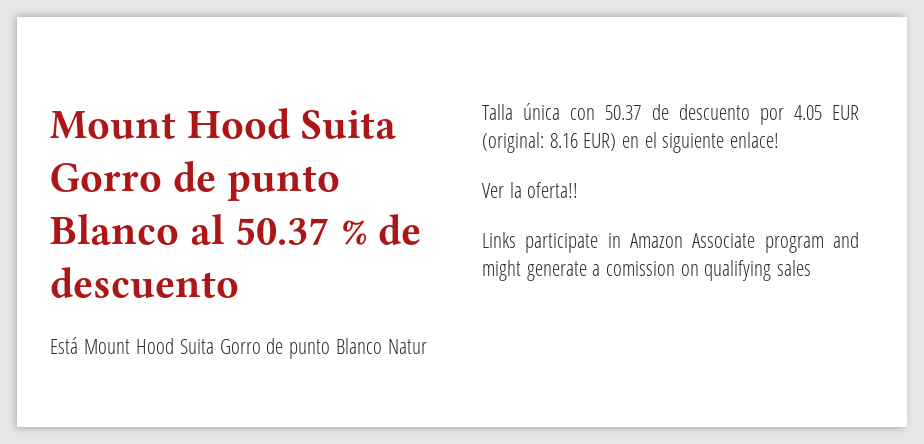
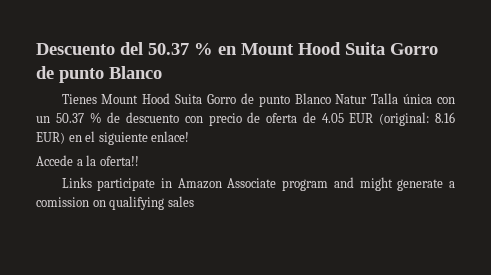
[50,108,397,139] [50,161,341,201] [50,214,421,245] [50,267,239,298] [50,337,78,354] Mount Hood Suita Gorro de punto Blanco al 50.37 % de descuento // Está -> [36,42,438,55] [36,66,162,83] [61,94,97,104] Descuento del 50.37 % en Mount Hood Suita Gorro de punto Blanco // Tienes
[605,104,784,125] 50.37 de descuento por -> [36,112,316,126] un 50.37 % de descuento con precio de oferta de
[482,183,504,198] Ver -> [36,155,83,166] Accede a

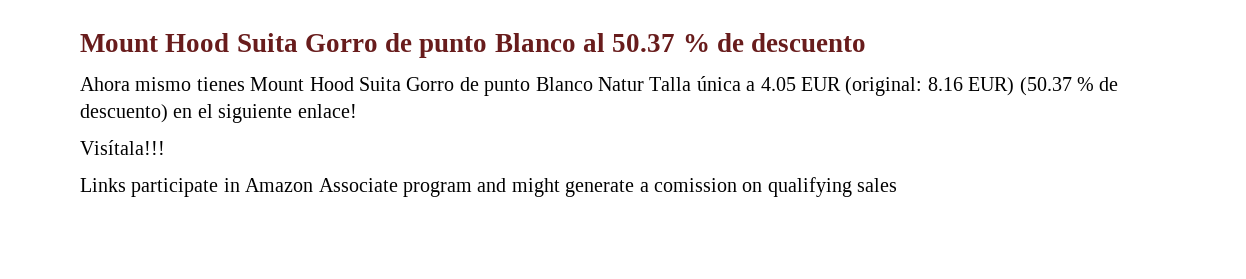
[36,42,438,55] [36,66,162,83] [61,94,97,104] Descuento del 50.37 % en Mount Hood Suita Gorro de punto Blanco // Tienes -> [80,33,867,58] [80,77,245,91] Mount Hood Suita Gorro de punto Blanco al 50.37 % de descuento // Ahora mismo tienes
[437,97,456,104] [36,112,316,126] con un 50.37 % de descuento con precio de oferta de -> [746,81,756,91] a
(65, 138) none -> [1019,77,1119,96] [80,104,168,123] (50.37 % de descuento)
[36,155,139,166] Accede a la oferta!! -> [80,140,165,155] Visítala!!!

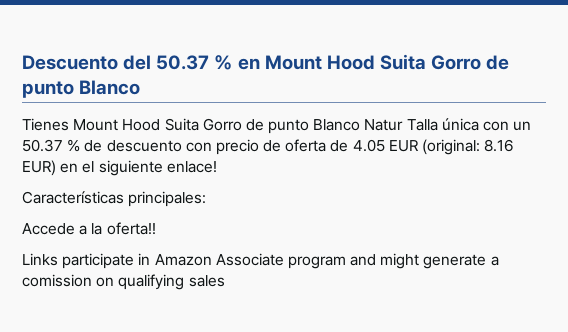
[80,33,867,58] [80,77,245,91] Mount Hood Suita Gorro de punto Blanco al 50.37 % de descuento // Ahora mismo tienes -> [22,54,510,70] [22,80,141,98] [22,118,69,131] Descuento del 50.37 % en Mount Hood Suita Gorro de punto Blanco // Tienes
[746,81,756,91] a -> [483,121,532,131] [22,139,349,155] con un 50.37 % de descuento con precio de oferta de
[1019,77,1119,96] [80,104,168,123] (50.37 % de descuento) -> (56, 168) none
[80,140,165,155] Visítala!!! -> [22,191,207,207] [22,222,156,235] Características principales: // Accede a la oferta!!

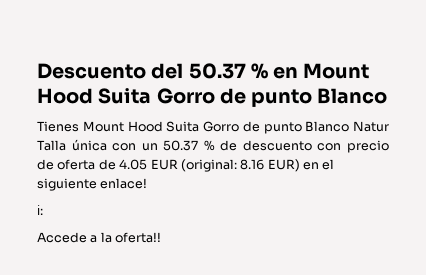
[22,191,207,207] Características principales: -> [37,205,43,215] ℹ:
[22,253,499,269] [22,274,225,290] // Links participate in Amazon Associate program and might generate a comission on qualifying sales -> (162, 237) none

